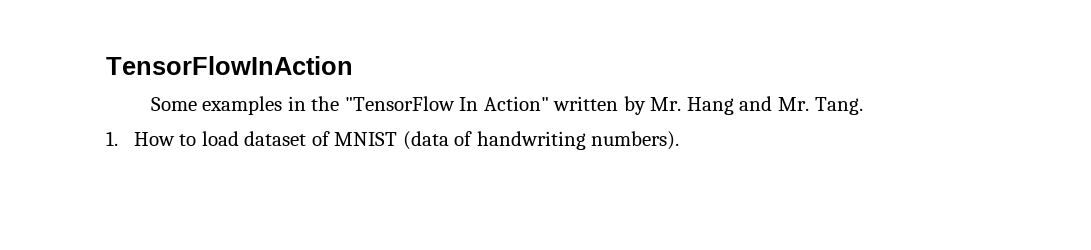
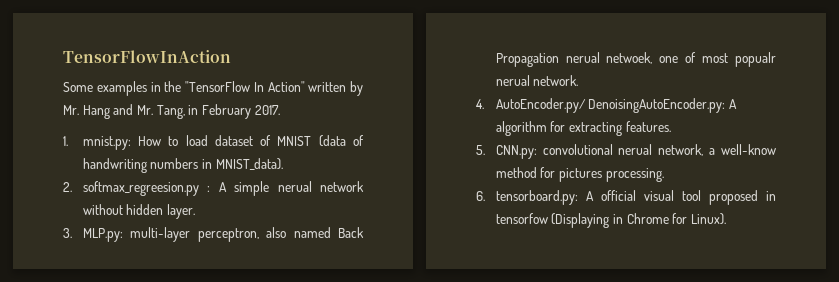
[814,97,863,115] Tang. -> [156,104,280,119] Tang, in February 2017.
(118, 138) none -> [82,136,131,150] mnist.py:
[591,131,680,150] numbers). -> [150,158,283,170] [63,181,364,196] [82,204,196,219] [63,227,364,242] [495,52,776,67] [495,75,579,86] [476,98,738,113] [495,121,671,136] [476,144,776,159] [495,167,664,182] [476,190,776,205] [495,213,726,228] numbers in MNIST_data). // 2. softmax_regreesion.py : A simple nerual network without hidden layer. // 3. MLP.py: multi-layer perceptron, also named Back Propagation nerual netwoek, one of most popualr nerual network. // 4. AutoEncoder.py/ DenoisingAutoEncoder.py: A algorithm for extracting features. // 5. CNN.py: convolutional nerual network, a well-know method for pictures processing. // 6. tensorboard.py: A official visual tool proposed in tensorfow (Displaying in Chrome for Linux).

